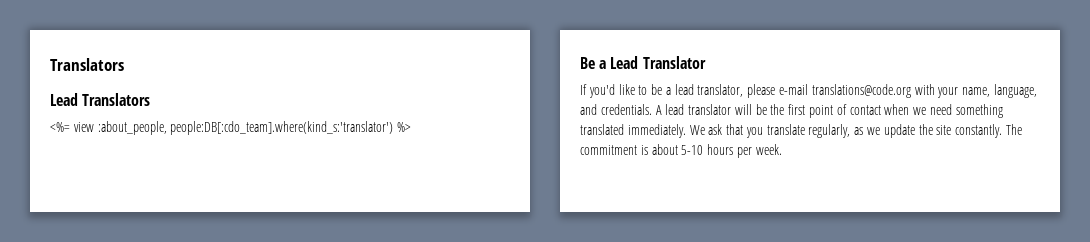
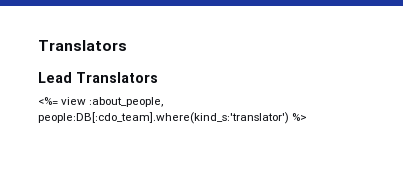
[580,56,706,69] [580,84,1037,98] [580,104,1003,118] [580,124,1022,138] [580,144,782,158] // Be a Lead Translator // If you'd like to be a lead translator, please e-mail translations@code.org with your name, language, and credentials. A lead translator will be the first point of contact when we need something translated immediately. We ask that you translate regularly, as we update the site constantly. The commitment is about 5-10 hours per week. -> (308, 117) none

